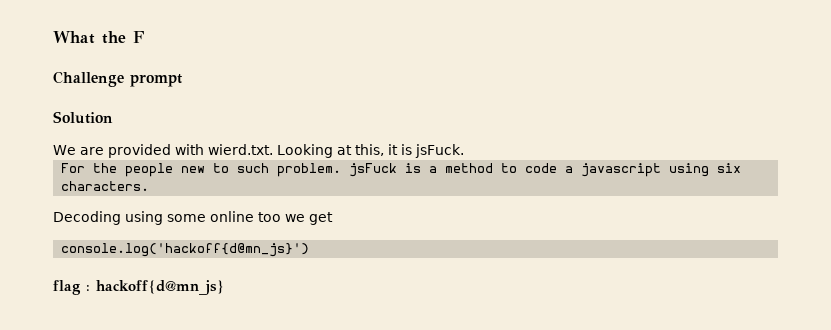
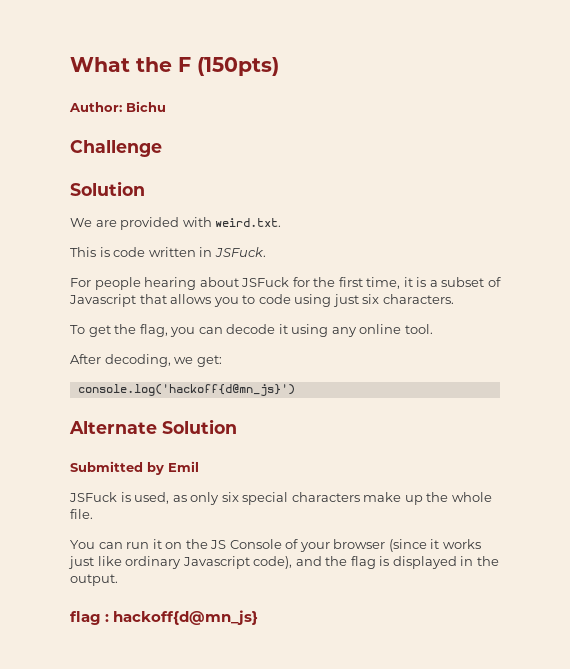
(144, 37) none -> [197,57,279,76] [69,101,166,112] (150pts) // Author: Bichu
[130,74,182,87] prompt -> (162, 148) none
[208,144,464,158] [61,163,742,177] [61,181,150,191] [53,211,333,225] [61,243,310,257] wierd.txt. Looking at this, it is jsFuck. // For the people new to such problem. jsFuck is a method to code a javascript using six characters. // Decoding using some online too we get // console.log('hackoff{d@mn_js}') -> [215,218,282,227] [70,247,266,257] [70,277,501,290] [69,294,454,307] [70,324,433,337] [70,354,222,367] [77,384,295,396] [69,419,237,434] [70,461,199,475] [69,492,492,505] [70,509,93,519] [70,539,481,552] [68,556,499,569] [70,574,118,586] weird.txt. // This is code written in JSFuck. // For people hearing about JSFuck for the first time, it is a subset of Javascript that allows you to code using just six characters. // To get the flag, you can decode it using any online tool. // After decoding, we get: // console.log('hackoff{d@mn_js}') // Alternate Solution // Submitted by Emil // JSFuck is used, as only six special characters make up the whole file. // You can run it on the JS Console of your browser (since it works just like ordinary Javascript code), and the flag is displayed in the output.

